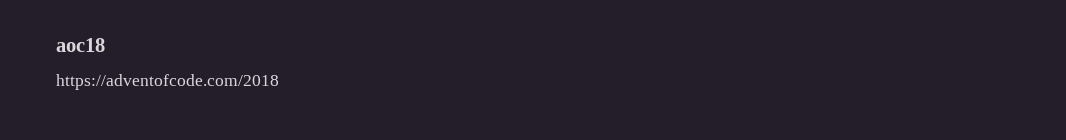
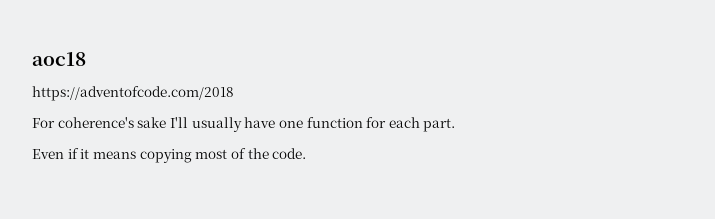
(279, 82) none -> [32,117,456,132] [32,148,307,163] // For coherence's sake I'll usually have one function for each part. // Even if it means copying most of the code.

